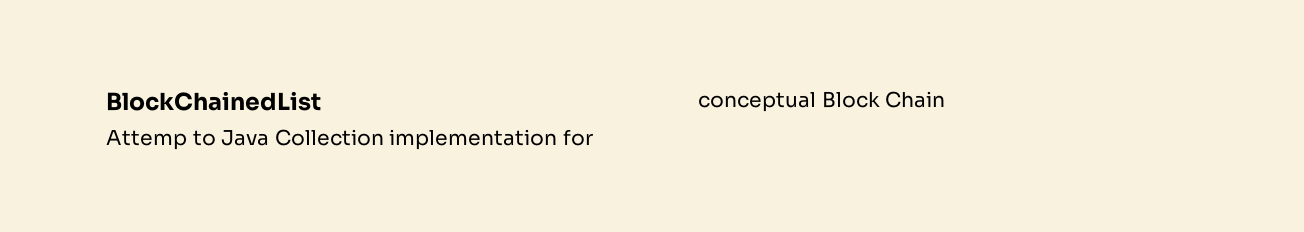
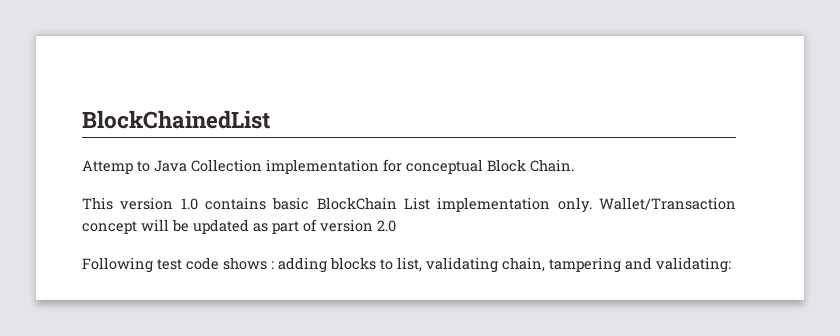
[885,91,946,108] Chain -> [530,159,574,172] [82,197,736,213] [82,219,396,234] [82,257,731,273] Chain. // This version 1.0 contains basic BlockChain List implementation only. Wallet/Transaction concept will be updated as part of version 2.0 // Following test code shows : adding blocks to list, validating chain, tampering and validating:

